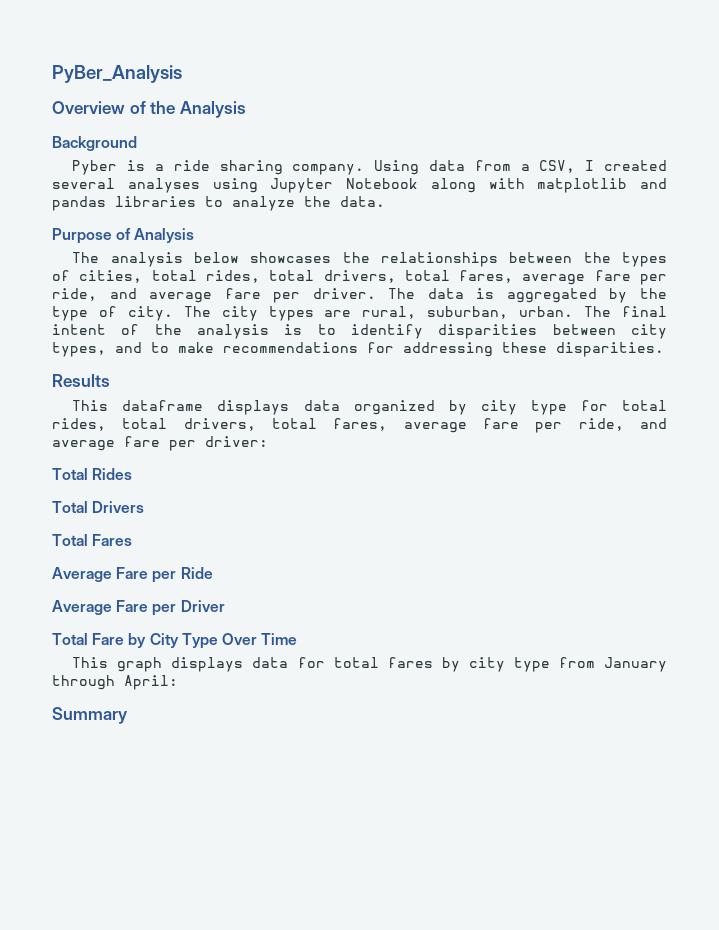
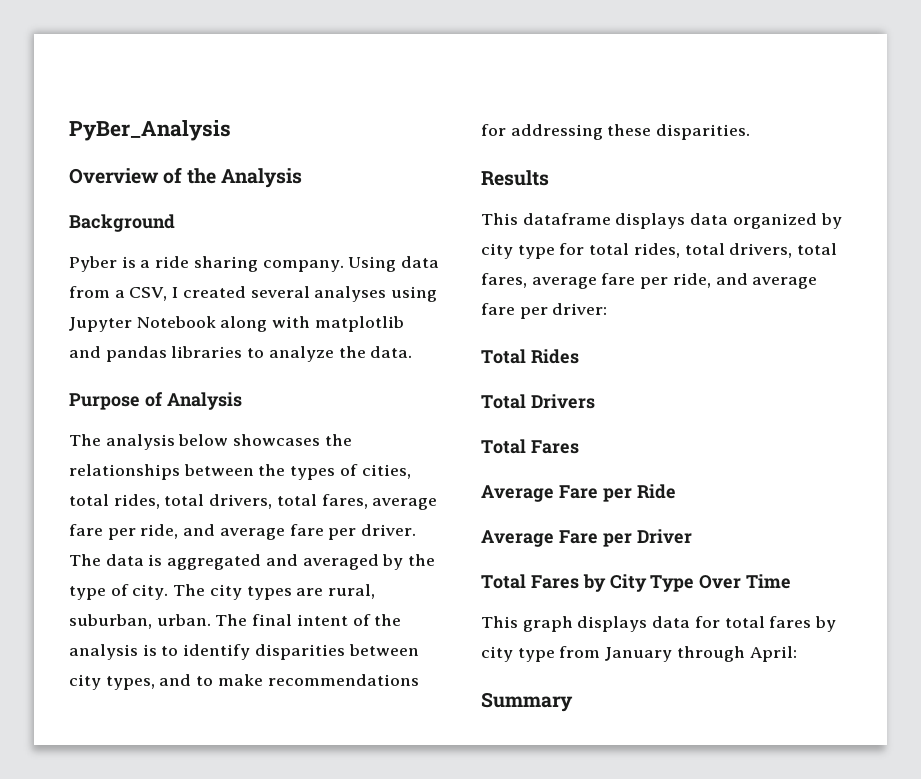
(597, 295) none -> [265,554,379,570] and averaged
[92,633,125,645] Fare -> [530,575,579,589] Fares

